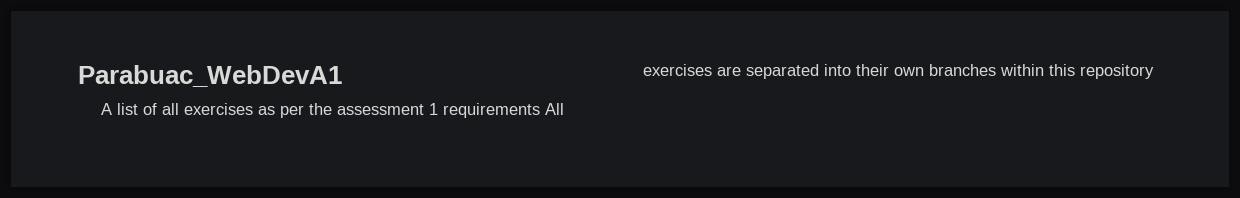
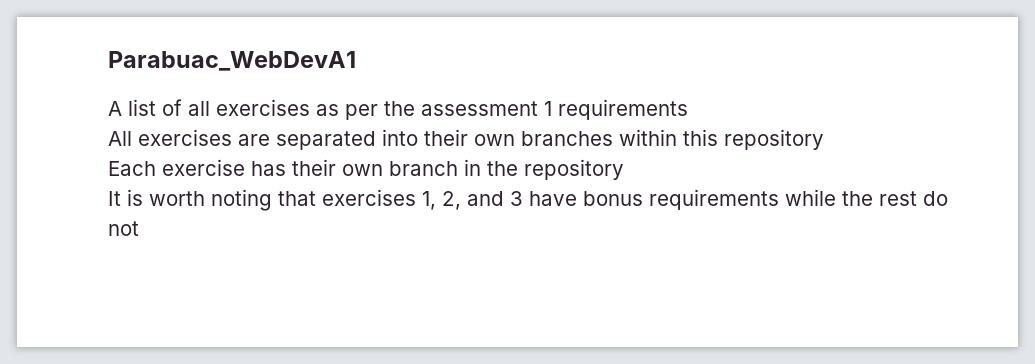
(540, 110) none -> (688, 109) //
(1154, 71) none -> [108,159,624,180] [108,189,948,211] [108,221,139,236] // Each exercise has their own branch in the repository // It is worth noting that exercises 1, 2, and 3 have bonus requirements while the rest do not

